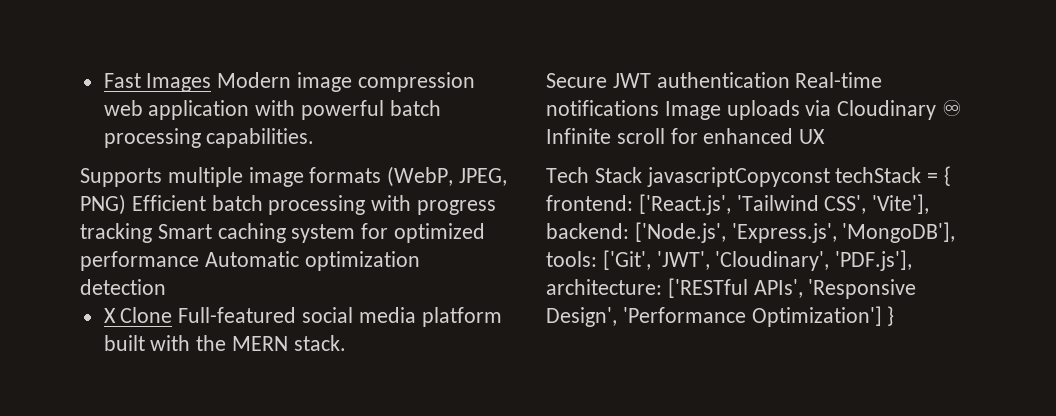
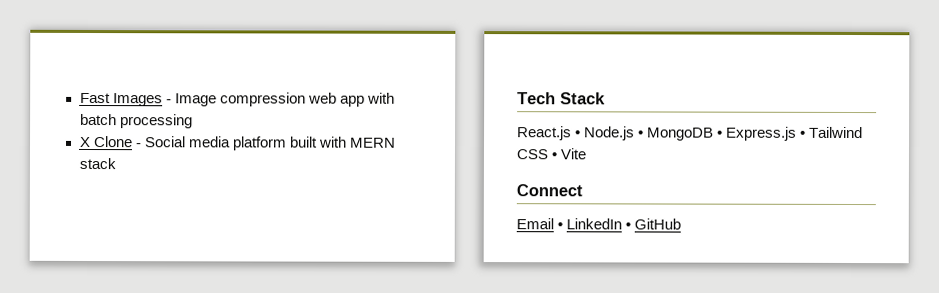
[217,72,475,92] [103,100,441,120] [103,128,315,148] [80,166,508,187] [80,194,497,215] [80,223,486,243] [80,251,420,271] [80,279,166,295] Modern image compression web application with powerful batch processing capabilities. // Supports multiple image formats (WebP, JPEG, PNG) Efficient batch processing with progress tracking Smart caching system for optimized performance Automatic optimization detection -> [165,92,395,107] [79,113,193,129] - Image compression web app with batch processing
[178,307,354,323] Full-featured social -> [134,136,186,148] - Social
[196,335,346,351] [546,72,883,88] [546,99,963,120] [546,128,826,144] [546,166,952,187] [546,194,930,215] [546,222,956,243] [546,250,913,271] [546,278,917,299] [546,306,895,327] the MERN stack. // Secure JWT authentication Real-time notifications Image uploads via Cloudinary ♾ Infinite scroll for enhanced UX // Tech Stack javascriptCopyconst techStack = { frontend: ['React.js', 'Tailwind CSS', 'Vite'], backend: ['Node.js', 'Express.js', 'MongoDB'], tools: ['Git', 'JWT', 'Cloudinary', 'PDF.js'], architecture: ['RESTful APIs', 'Responsive Design', 'Performance Optimization'] } -> [348,137,396,148] [78,157,116,170] [517,92,606,105] [517,126,864,141] [516,148,587,160] [516,184,583,197] [516,218,682,230] MERN stack // Tech Stack // React.js • Node.js • MongoDB • Express.js • Tailwind CSS • Vite // Connect // Email • LinkedIn • GitHub

